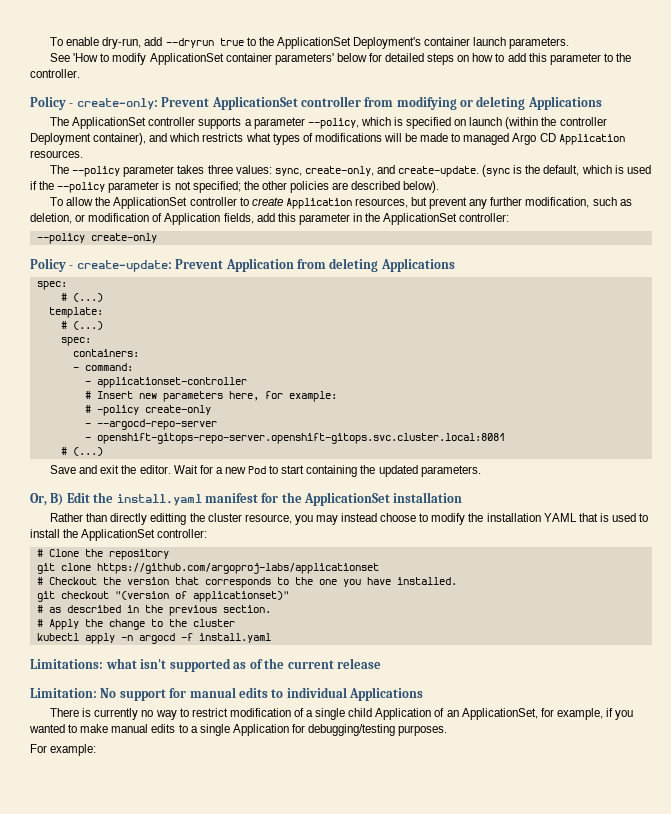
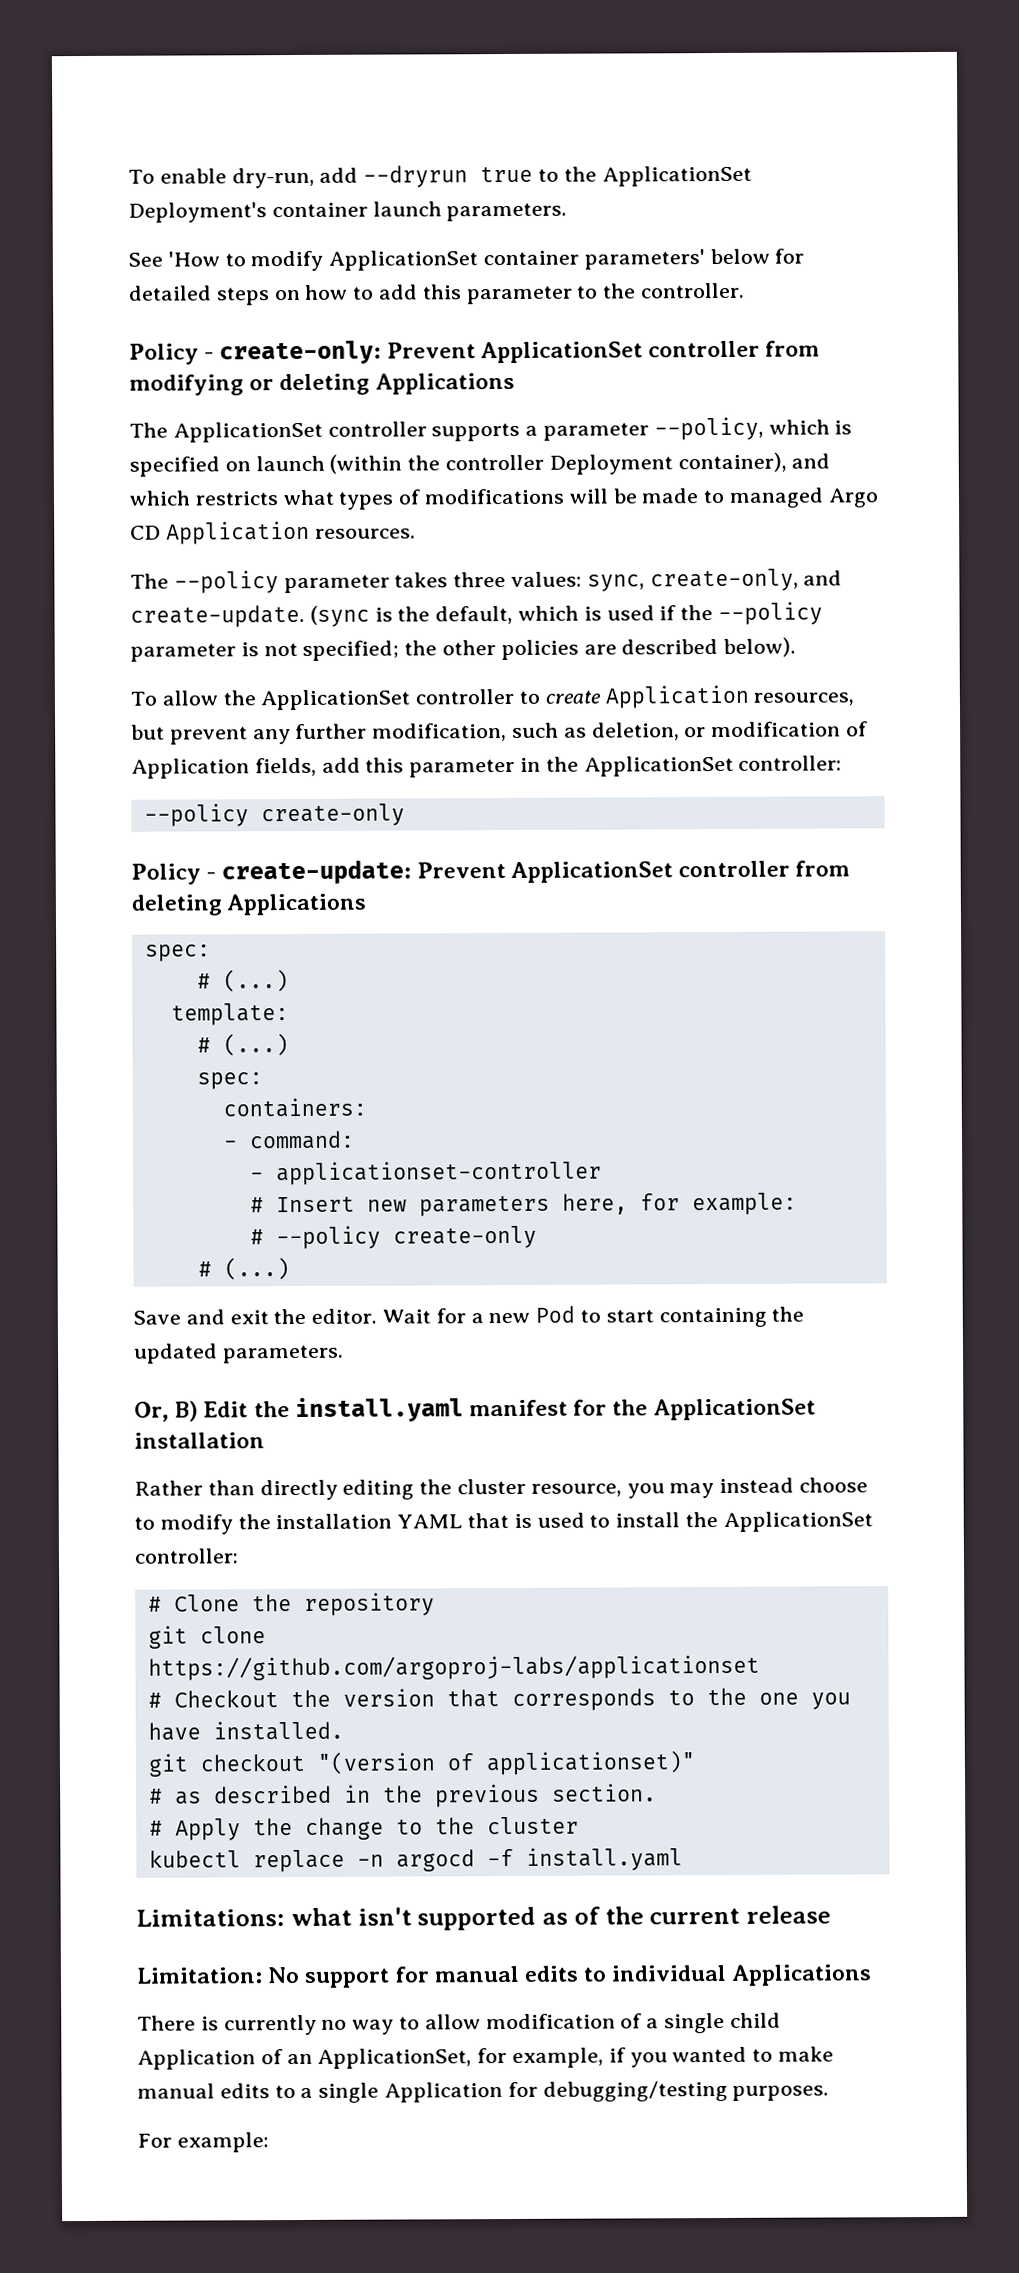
[225,258,294,272] Application -> [509,860,791,883] ApplicationSet controller
[96,405,211,416] [84,419,217,430] [84,433,505,444] -policy create-only // - --argocd-repo-server // - openshift-gitops-repo-server.openshift-gitops.svc.cluster.local:8081 -> [275,1225,537,1250] --policy create-only
[150,513,187,525] editting -> [342,1479,415,1500] editing
[84,633,115,644] apply -> [252,1849,345,1873] replace
[191,708,228,717] restrict -> [424,2014,481,2030] allow

